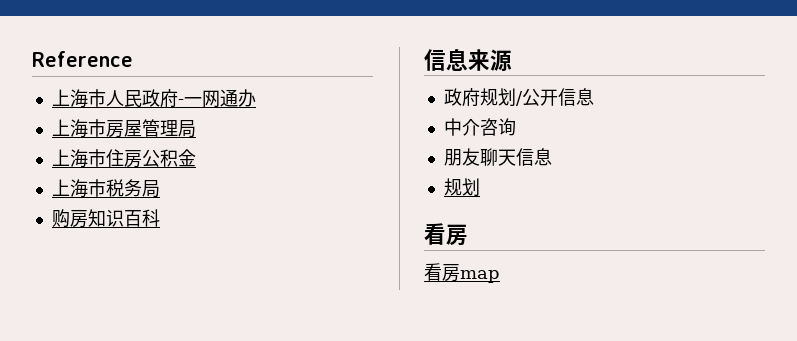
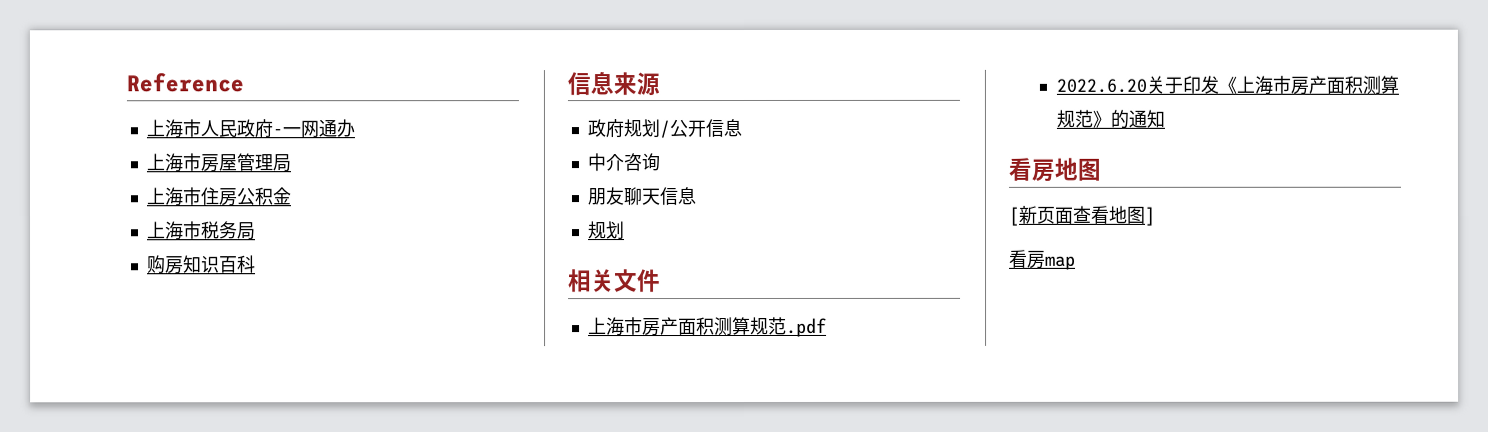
[424,223,468,246] 看房 -> [568,269,661,293] [587,316,827,337] [1055,75,1399,95] [1055,109,1165,129] [1008,157,1101,182] [1008,205,1156,226] 相关文件 // 上海市房产面积测算规范.pdf // 2022.6.20关于印发《上海市房产面积测算规范》的通知 // 看房地图 // [新页面查看地图]

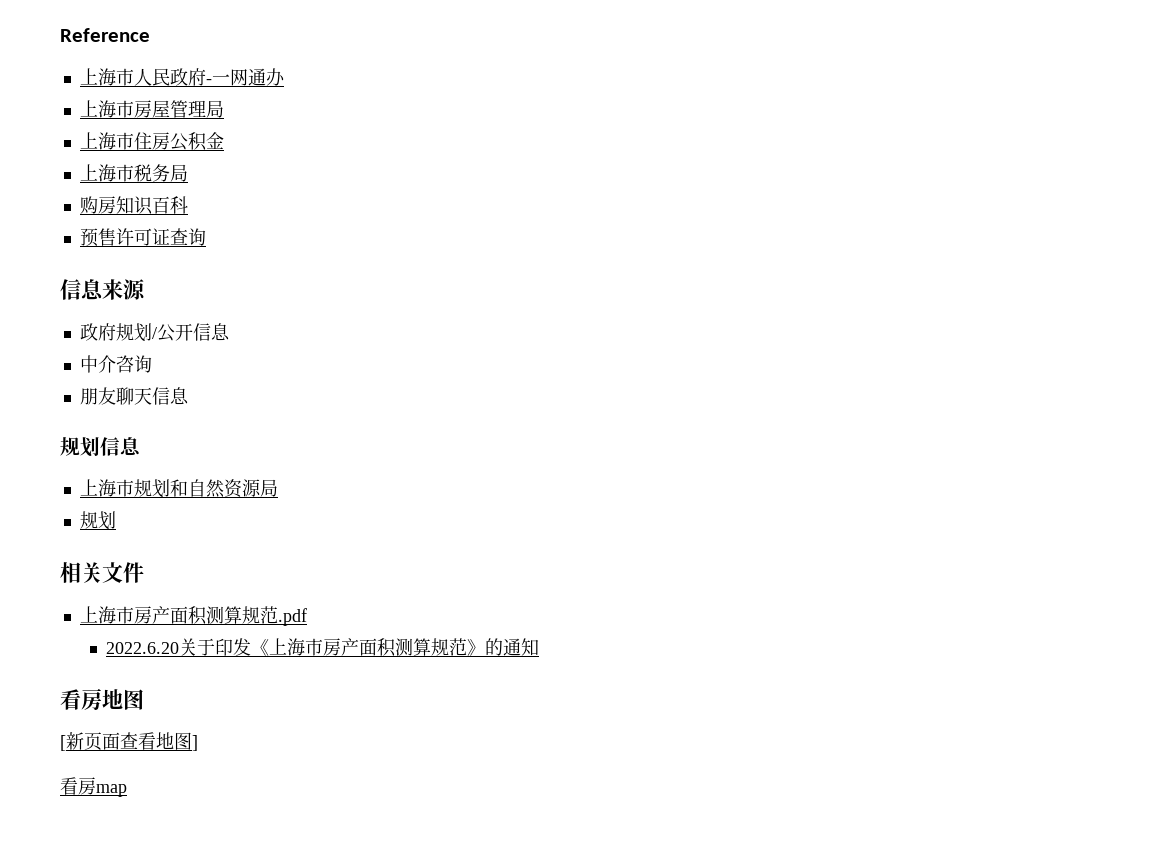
(256, 264) none -> [79,228,206,247] // 预售许可证查询
(696, 196) none -> [60,437,141,457] [79,479,278,498] // 规划信息 // 上海市规划和自然资源局

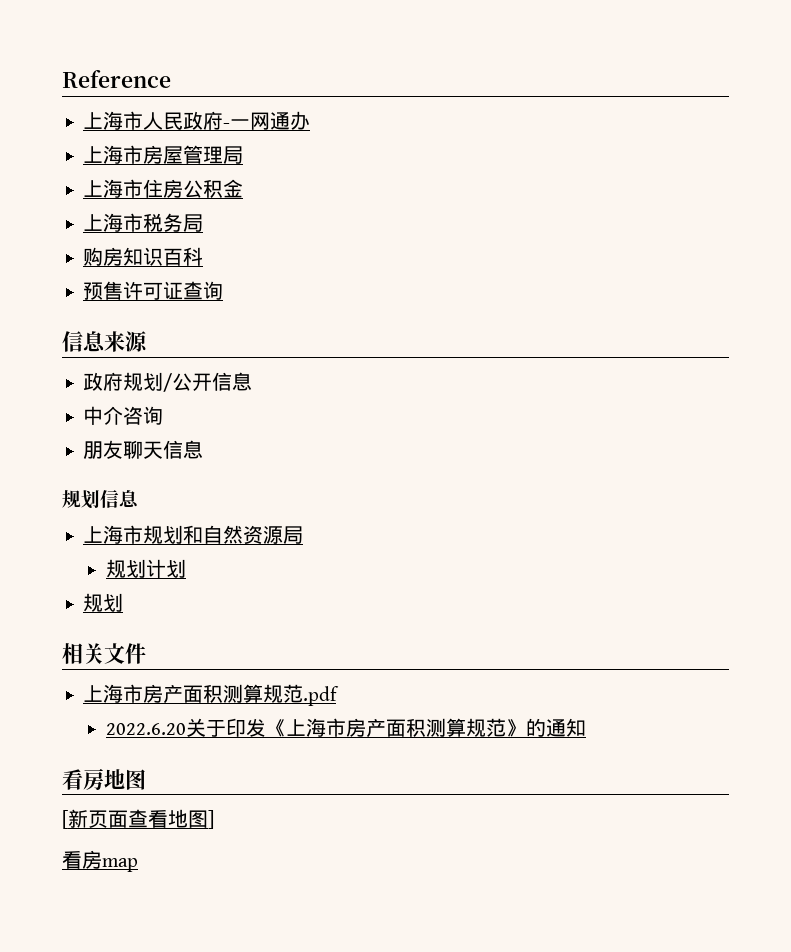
(278, 488) none -> [105,559,186,578] // 规划计划

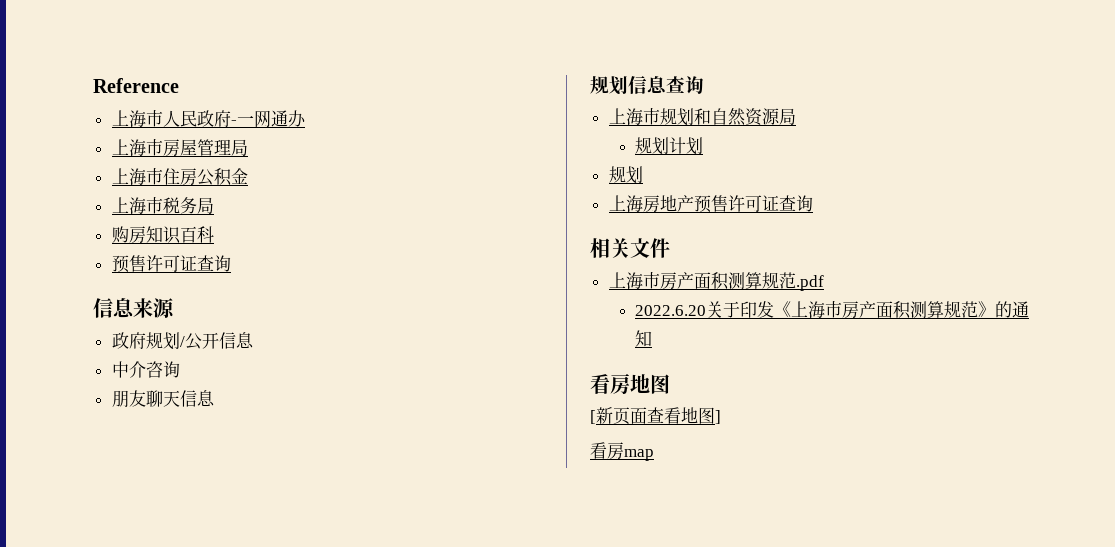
(139, 499) none -> [666,76,704,94] 查询
(124, 602) none -> [608,195,813,213] // 上海房地产预售许可证查询

